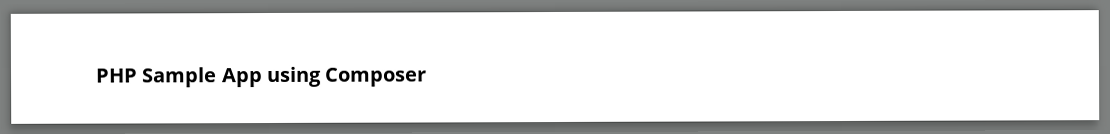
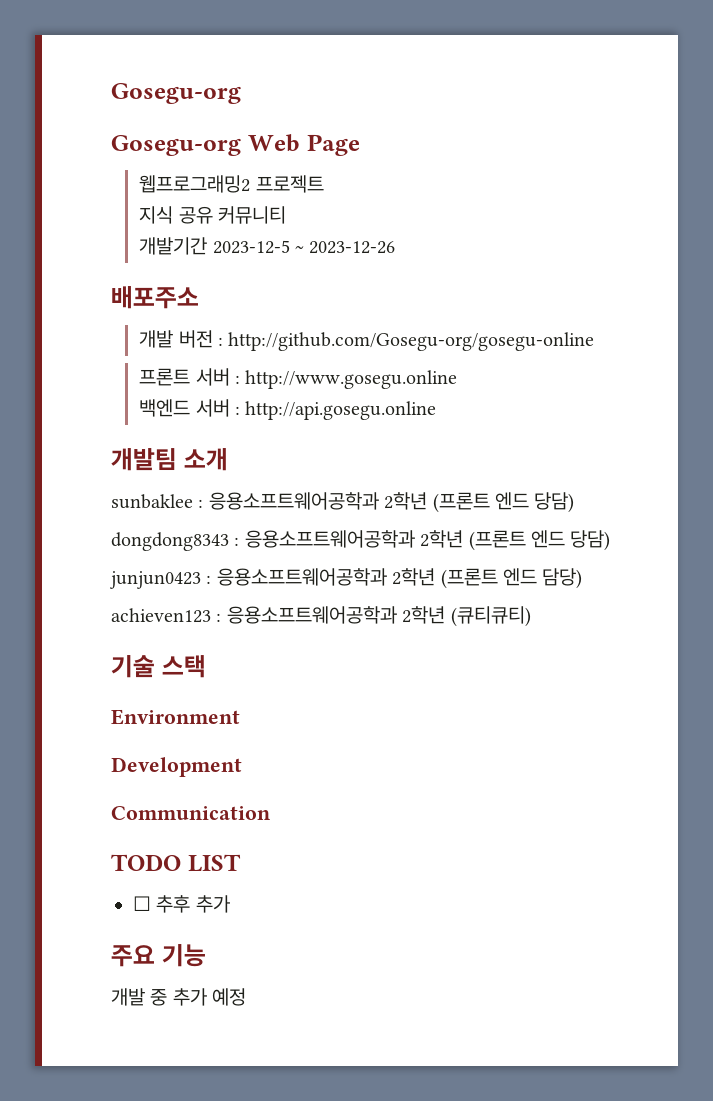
[96,66,428,88] PHP Sample App using Composer -> [111,83,241,104] [111,134,360,156] [139,175,324,193] [139,206,287,224] [139,237,396,255] [111,286,199,309] [139,330,595,351] [139,368,458,389] [139,399,437,420] [111,448,228,471] [111,492,575,513] [111,530,611,551] [110,568,583,589] [111,606,531,627] [111,655,206,678] [111,709,240,725] [111,757,242,777] [111,806,271,820] [111,854,241,872] [133,895,230,913] [111,944,206,967] [111,988,247,1006] Gosegu-org // Gosegu-org Web Page // 웹프로그래밍2 프로젝트 // 지식 공유 커뮤니티 // 개발기간 2023-12-5 ~ 2023-12-26 // 배포주소 // 개발 버전 : http://github.com/Gosegu-org/gosegu-online // 프론트 서버 : http://www.gosegu.online // 백엔드 서버 : http://api.gosegu.online // 개발팀 소개 // sunbaklee : 응용소프트웨어공학과 2학년 (프론트 엔드 당담) // dongdong8343 : 응용소프트웨어공학과 2학년 (프론트 엔드 당담) // junjun0423 : 응용소프트웨어공학과 2학년 (프론트 엔드 담당) // achieven123 : 응용소프트웨어공학과 2학년 (큐티큐티) // 기술 스택 // Environment // Development // Communication // TODO LIST // ☐ 추후 추가 // 주요 기능 // 개발 중 추가 예정

